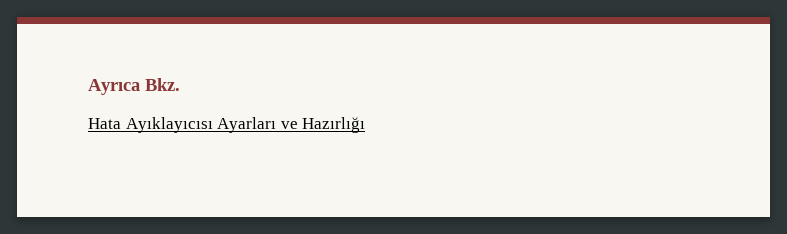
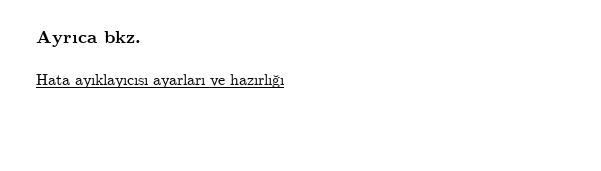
[145,78,180,91] Bkz. -> [104,31,141,43] bkz.
[125,117,366,133] Ayıklayıcısı Ayarları ve Hazırlığı -> [75,74,284,88] ayıklayıcısı ayarları ve hazırlığı

